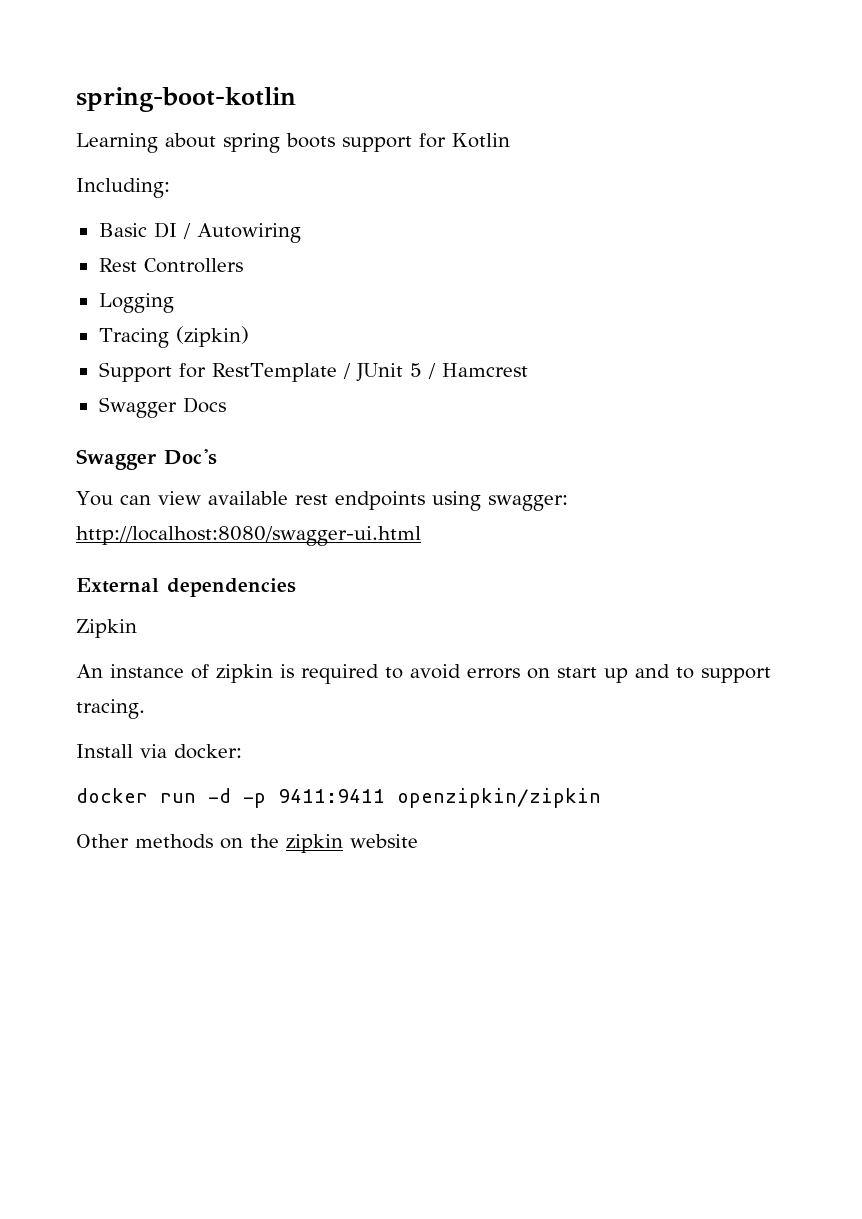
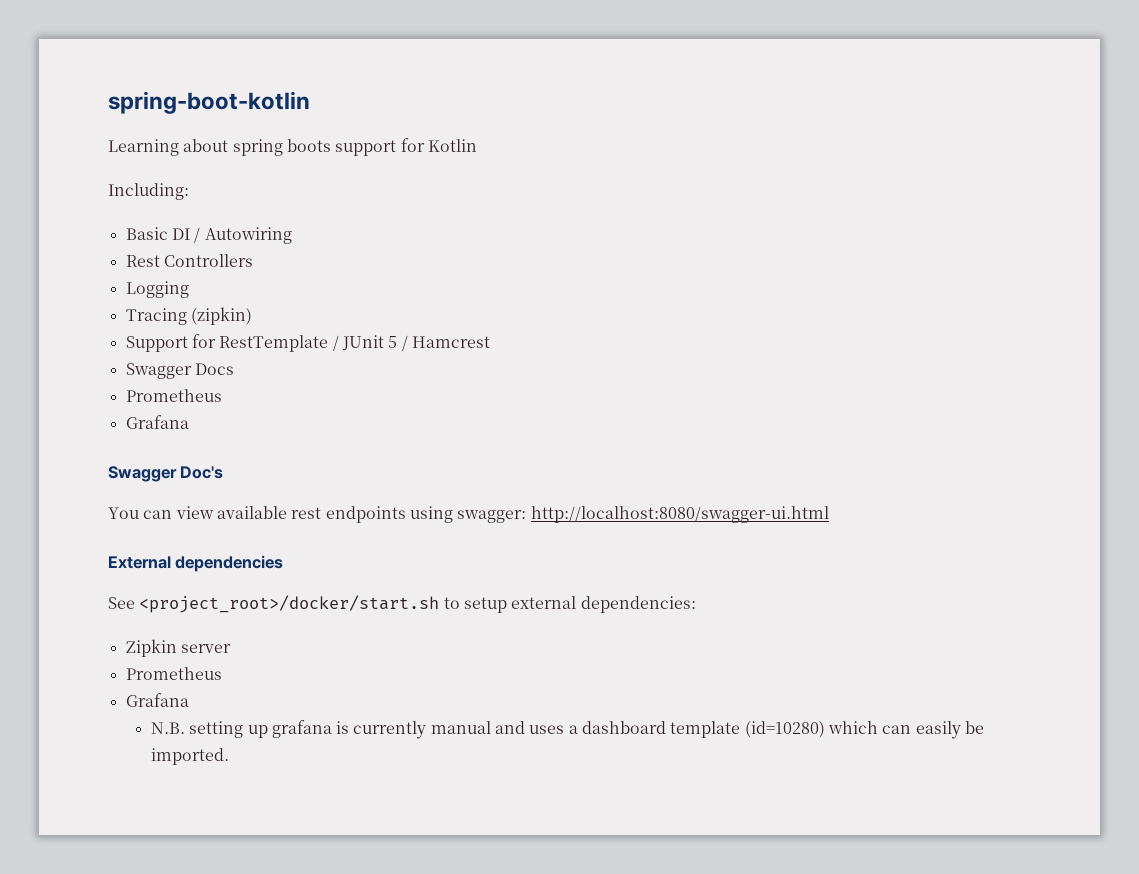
(226, 405) none -> [125,389,222,402] [125,415,189,429] // Prometheus // Grafana
[76,619,137,638] [76,664,771,684] [76,699,145,719] [76,744,242,759] [76,788,601,808] [76,834,418,853] Zipkin // An instance of zipkin is required to avoid errors on start up and to support tracing. // Install via docker: // docker run -d -p 9411:9411 openzipkin/zipkin // Other methods on the zipkin website -> [108,595,696,613] [125,639,231,657] [125,667,222,680] [125,693,189,707] [150,720,984,739] [150,748,229,765] See <project_root>/docker/start.sh to setup external dependencies: // Zipkin server // Prometheus // Grafana // N.B. setting up grafana is currently manual and uses a dashboard template (id=10280) which can easily be imported.

